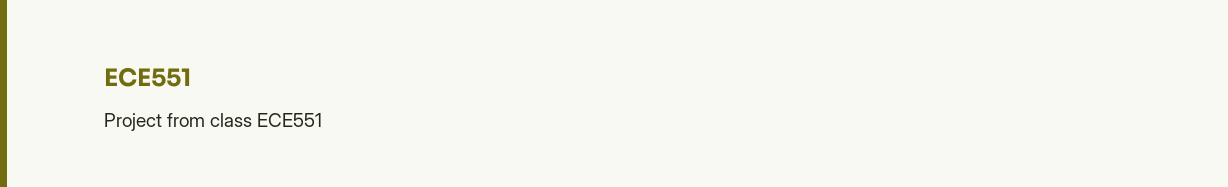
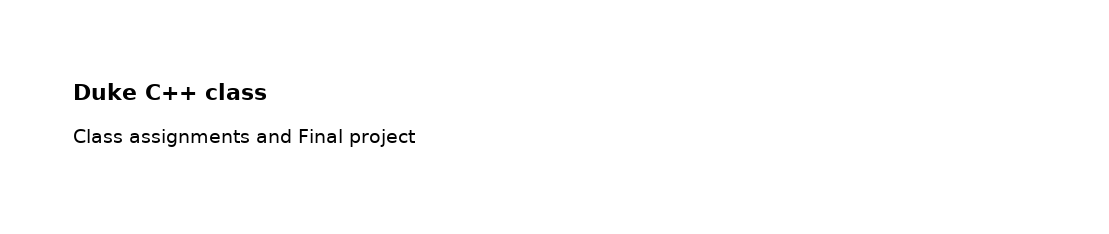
[104,67,191,87] [104,113,323,131] ECE551 // Project from class ECE551 -> [73,83,267,100] [73,129,415,147] Duke C++ class // Class assignments and Final project

